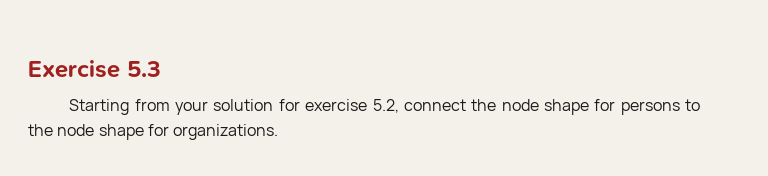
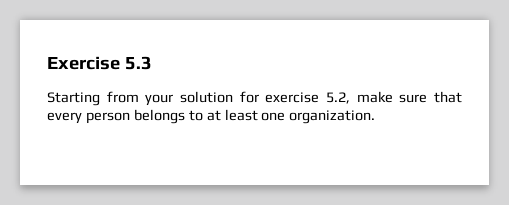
[403,99,700,115] [28,124,279,140] connect the node shape for persons to the node shape for organizations. -> [356,91,463,103] [47,109,376,124] make sure that every person belongs to at least one organization.

